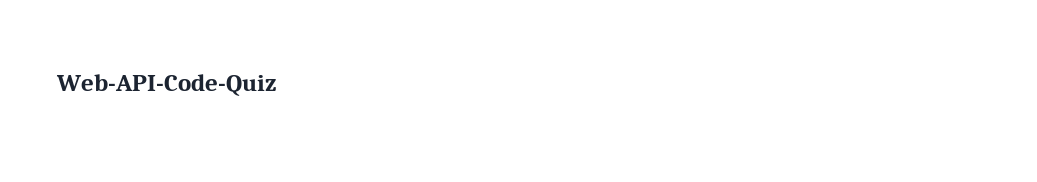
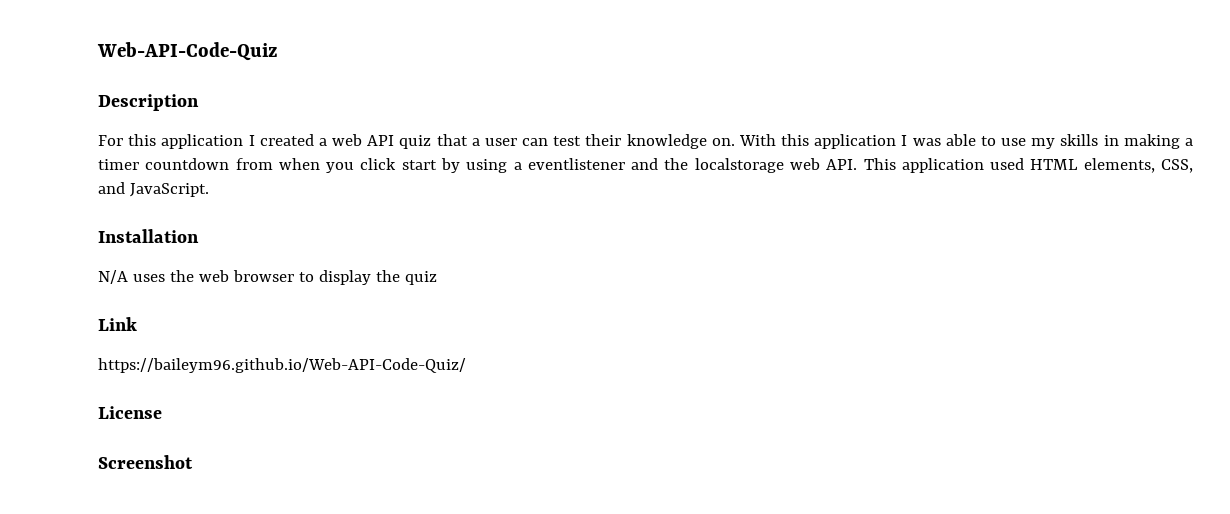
(277, 85) none -> [98,94,199,111] [98,134,1194,149] [98,158,1194,173] [98,182,209,197] [98,229,199,243] [98,270,437,285] [98,317,137,331] [98,358,466,373] [98,406,162,419] [98,455,193,469] // Description // For this application I created a web API quiz that a user can test their knowledge on. With this application I was able to use my skills in making a timer countdown from when you click start by using a eventlistener and the localstorage web API. This application used HTML elements, CSS, and JavaScript. // Installation // N/A uses the web browser to display the quiz // Link // https://baileym96.github.io/Web-API-Code-Quiz/ // License // Screenshot

